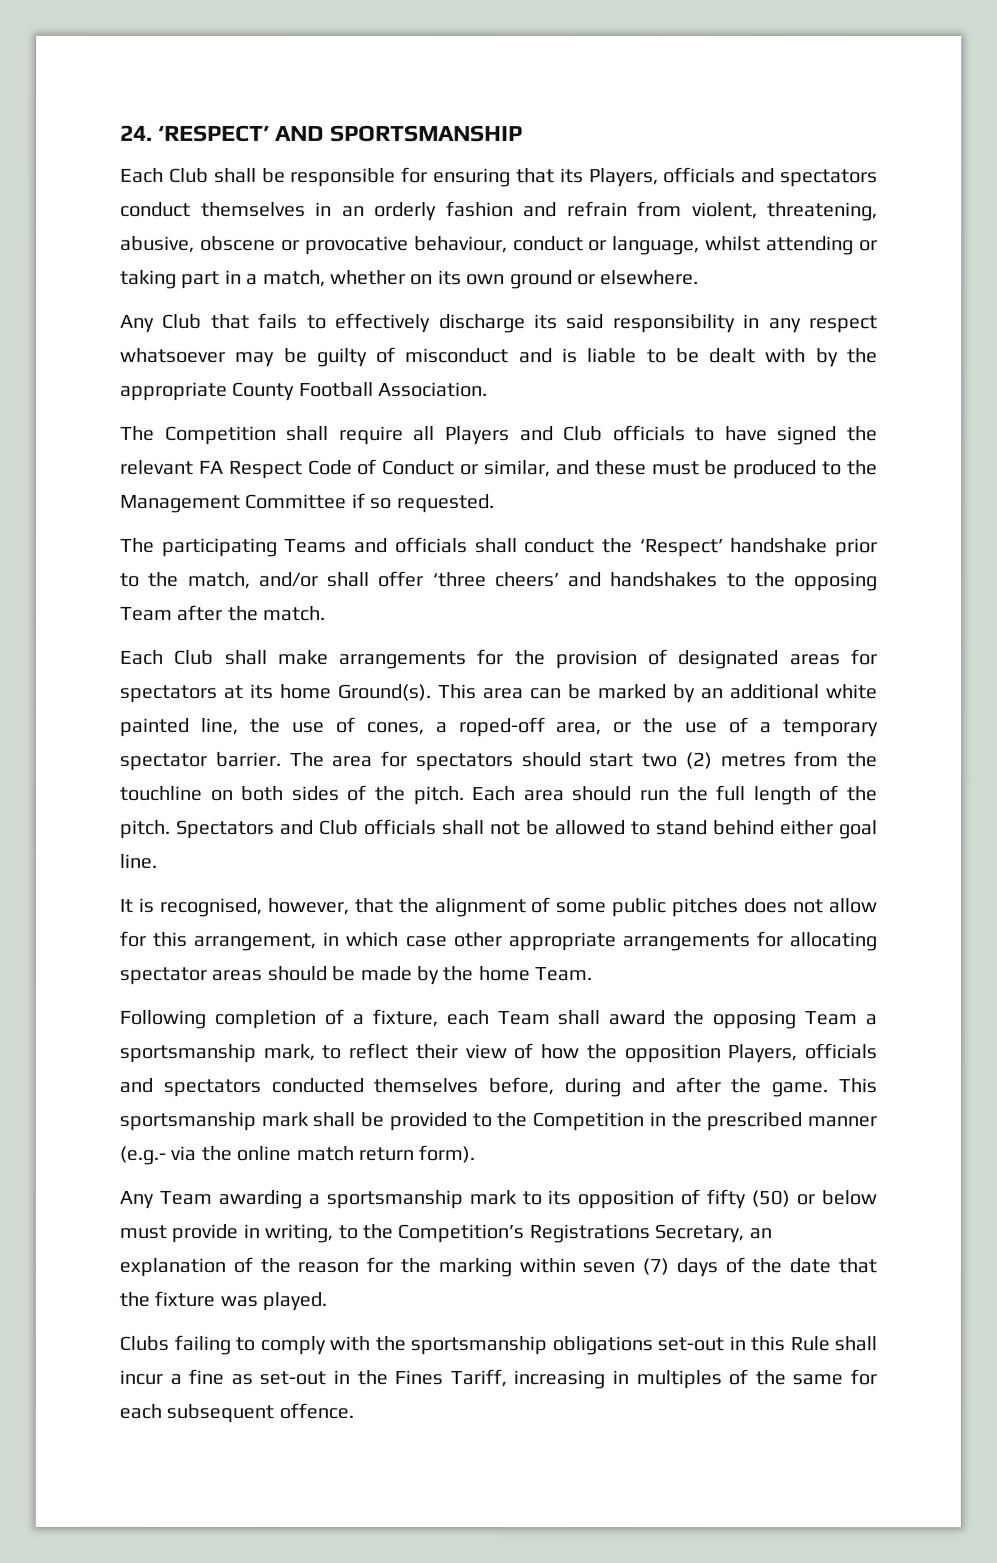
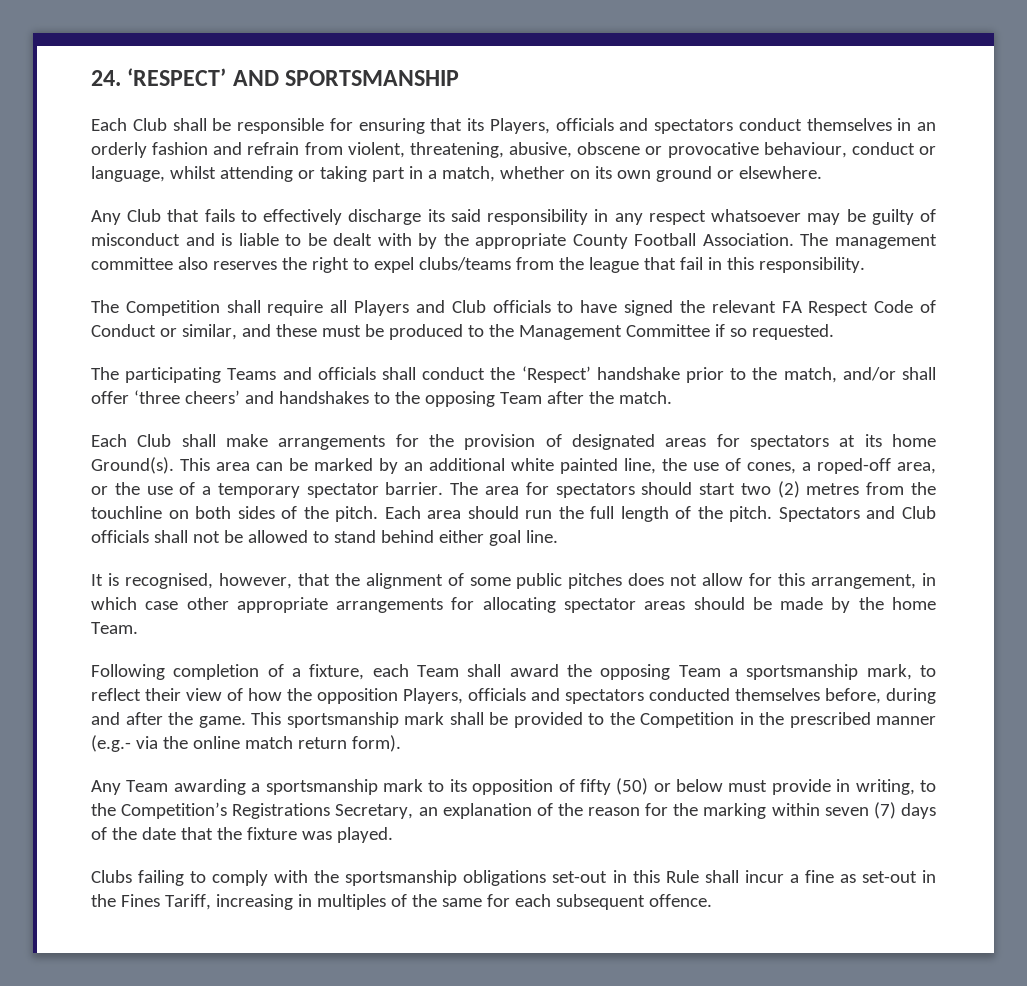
(489, 389) none -> [800,233,937,249] [91,257,865,273] The management committee also reserves the right to expel clubs/teams from the league that fail in this responsibility.

